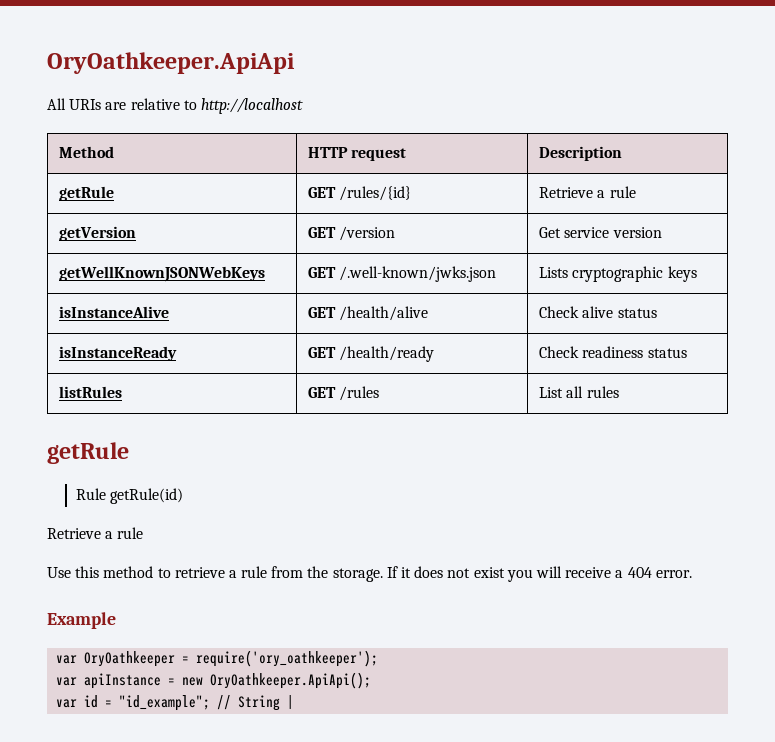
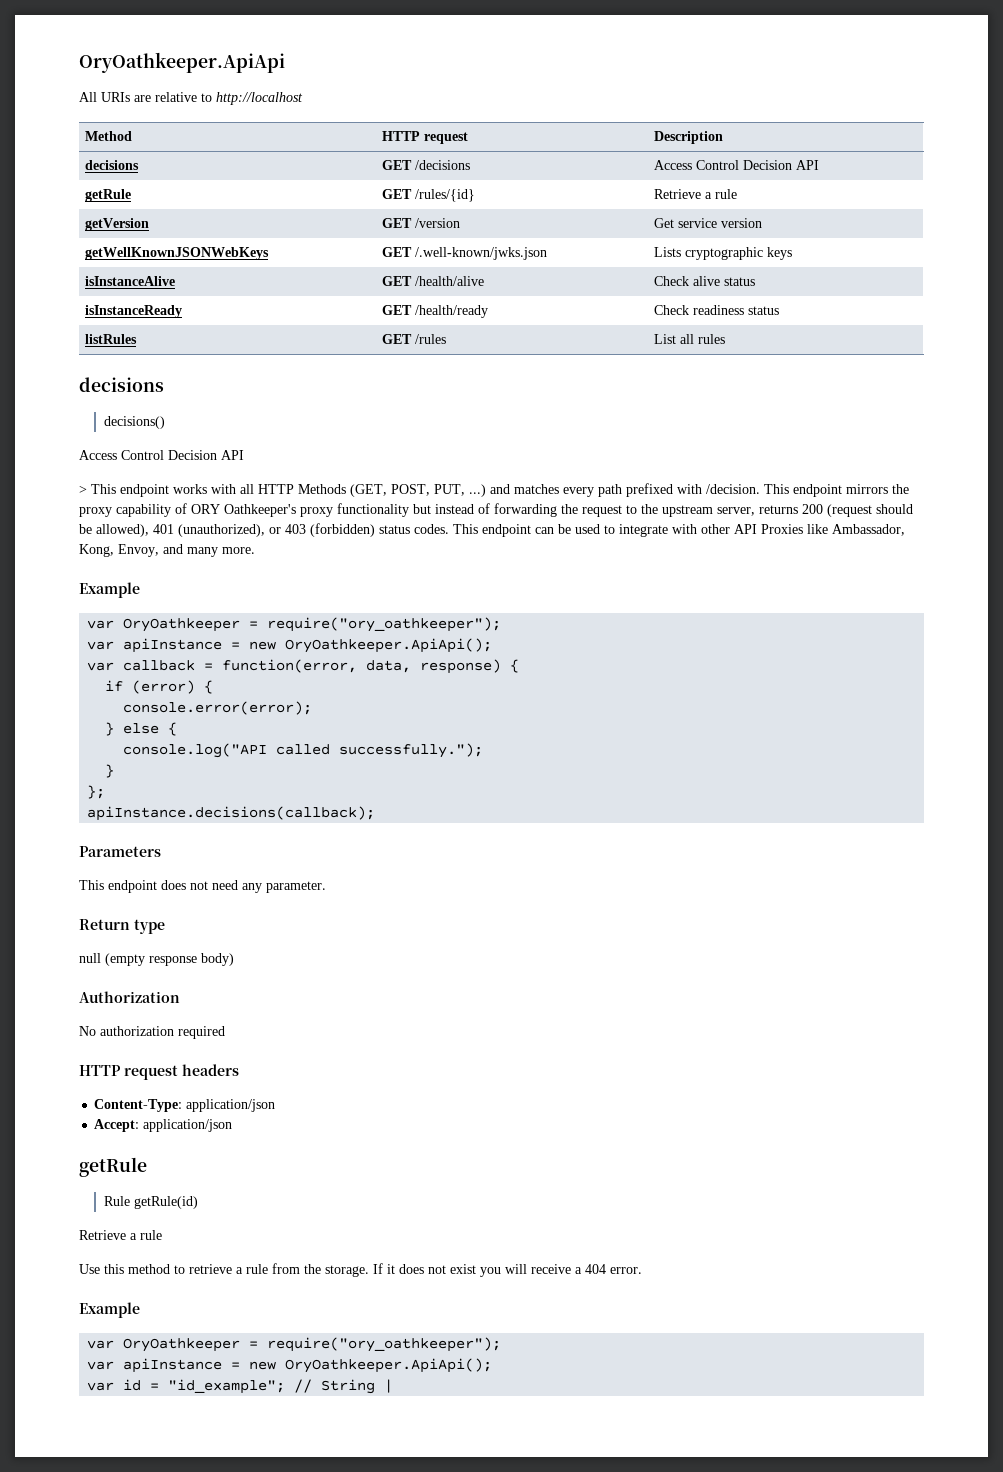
(623, 153) none -> [85,160,140,170] [382,160,471,170] [654,160,820,170] // decisions | GET /decisions | Access Control Decision API
(619, 392) none -> [79,377,164,392] [103,416,165,429] [79,450,244,460] [79,483,909,497] [79,503,913,517] [79,523,905,537] [79,544,255,557] [79,582,140,598] [87,617,502,632] [87,638,493,653] [87,659,520,674] [105,680,214,694] [123,701,313,715] [105,722,178,736] [123,743,484,758] [105,764,115,778] [87,785,106,799] [87,806,376,821] [79,846,161,857] [79,880,326,893] [79,919,165,934] [79,953,234,966] [79,991,180,1003] [79,1026,225,1039] [79,1064,239,1080] [94,1099,276,1112] [94,1119,233,1132] // decisions // decisions() // Access Control Decision API // > This endpoint works with all HTTP Methods (GET, POST, PUT, ...) and matches every path prefixed with /decision. This endpoint mirrors the proxy capability of ORY Oathkeeper's proxy functionality but instead of forwarding the request to the upstream server, returns 200 (request should be allowed), 401 (unauthorized), or 403 (forbidden) status codes. This endpoint can be used to integrate with other API Proxies like Ambassador, Kong, Envoy, and many more. // Example // var OryOathkeeper = require("ory_oathkeeper"); // var apiInstance = new OryOathkeeper.ApiApi(); // var callback = function(error, data, response) { // if (error) { // console.error(error); // } else { // console.log("API called successfully."); // } // }; // apiInstance.decisions(callback); // Parameters // This endpoint does not need any parameter. // Return type // null (empty response body) // Authorization // No authorization required // HTTP request headers // Content-Type: application/json // Accept: application/json
[196,650,379,667] require('ory_oathkeeper'); -> [267,1337,502,1352] require("ory_oathkeeper");

